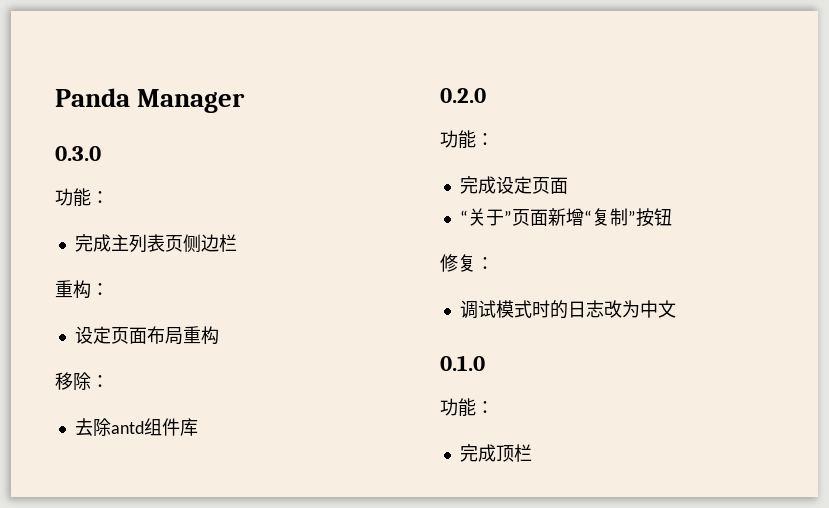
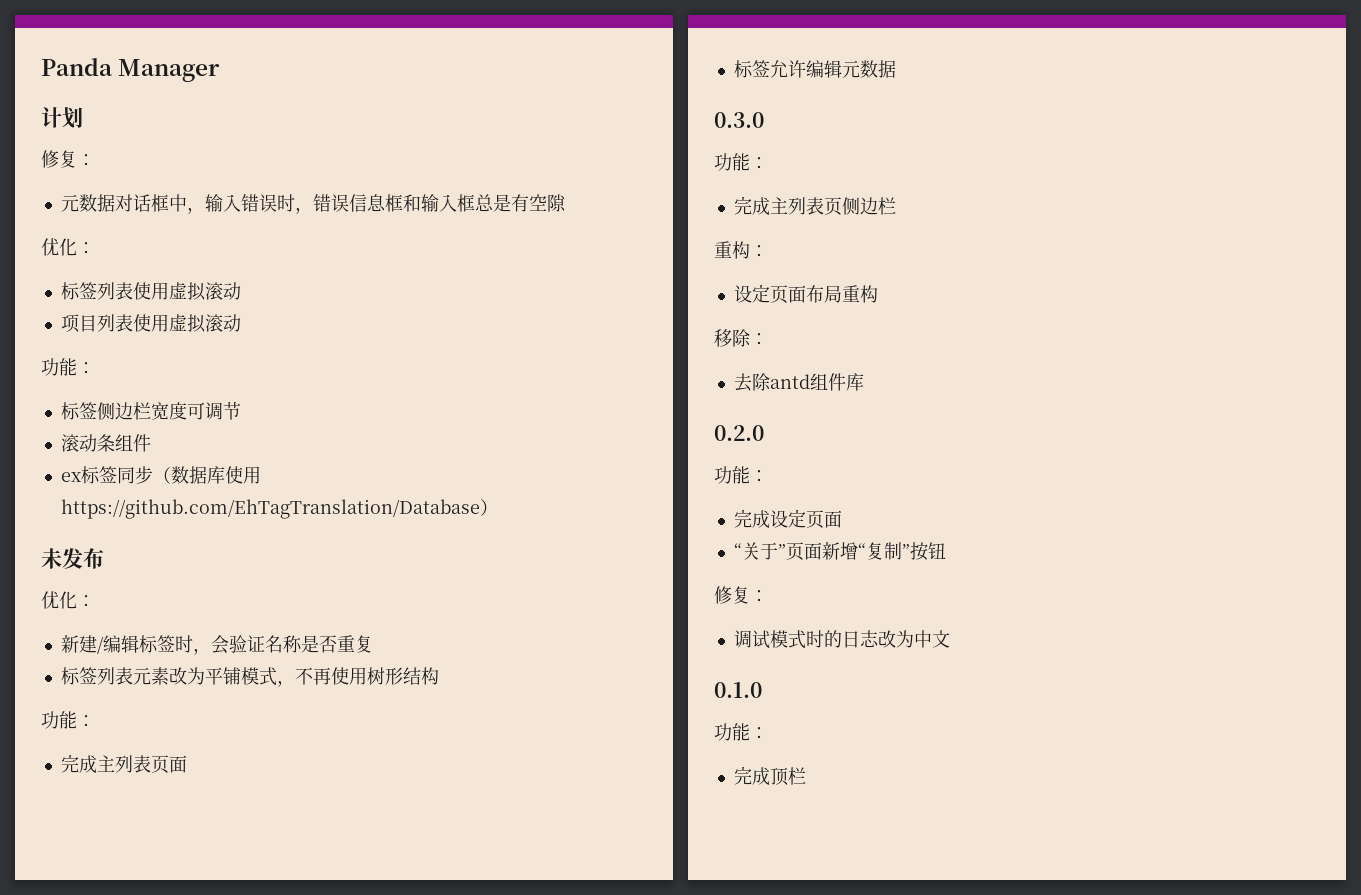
(246, 101) none -> [41,107,83,129] [41,150,95,168] [60,194,566,214] [41,238,95,256] [60,282,241,301] [60,314,241,333] [41,358,95,376] [60,402,241,420] [60,434,151,452] [60,466,261,484] [60,499,498,519] [41,548,104,569] [41,591,95,609] [60,635,373,655] [60,667,439,687] [41,711,95,729] [60,754,187,774] [733,60,896,78] // 计划 // 修复： // 元数据对话框中，输入错误时，错误信息框和输入框总是有空隙 // 优化： // 标签列表使用虚拟滚动 // 项目列表使用虚拟滚动 // 功能： // 标签侧边栏宽度可调节 // 滚动条组件 // ex标签同步（数据库使用https://github.com/EhTagTranslation/Database） // 未发布 // 优化： // 新建/编辑标签时，会验证名称是否重复 // 标签列表元素改为平铺模式，不再使用树形结构 // 功能： // 完成主列表页面 // 标签允许编辑元数据

